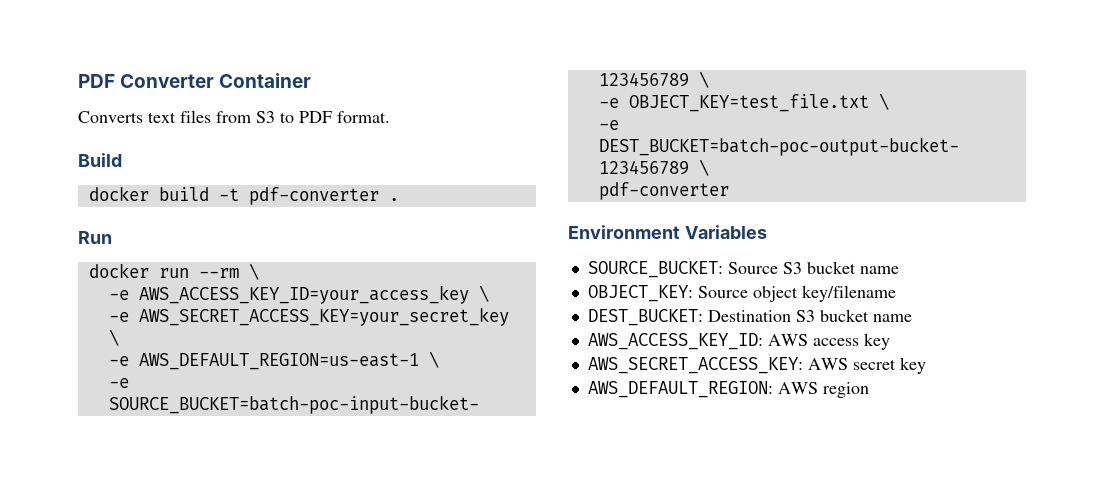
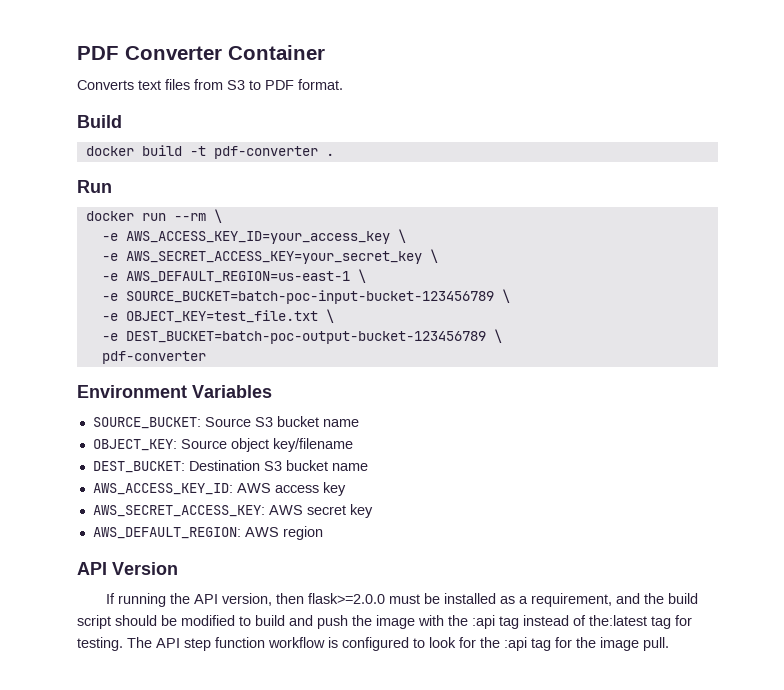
(869, 390) none -> [77,562,178,575] [105,593,698,607] [77,615,692,629] [77,637,669,651] // API Version // If running the API version, then flask>=2.0.0 must be installed as a requirement, and the build script should be modified to build and push the image with the :api tag instead of the:latest tag for testing. The API step function workflow is configured to look for the :api tag for the image pull.

